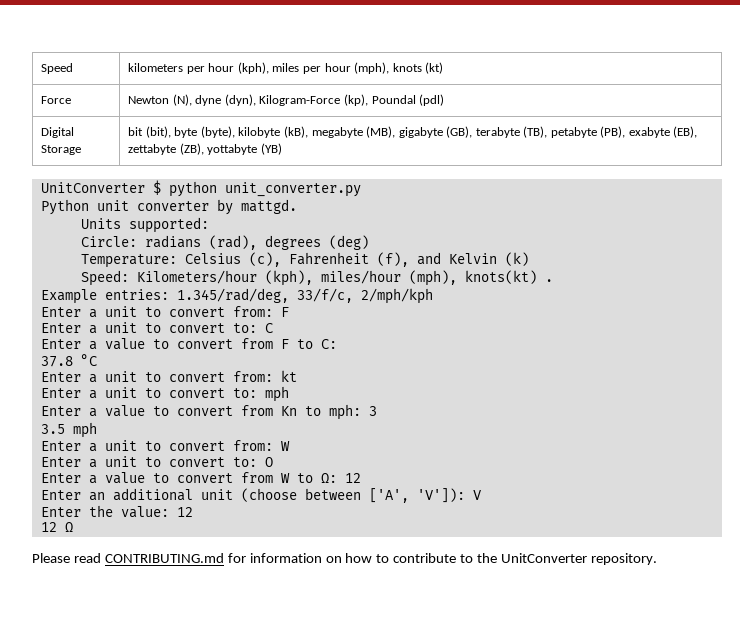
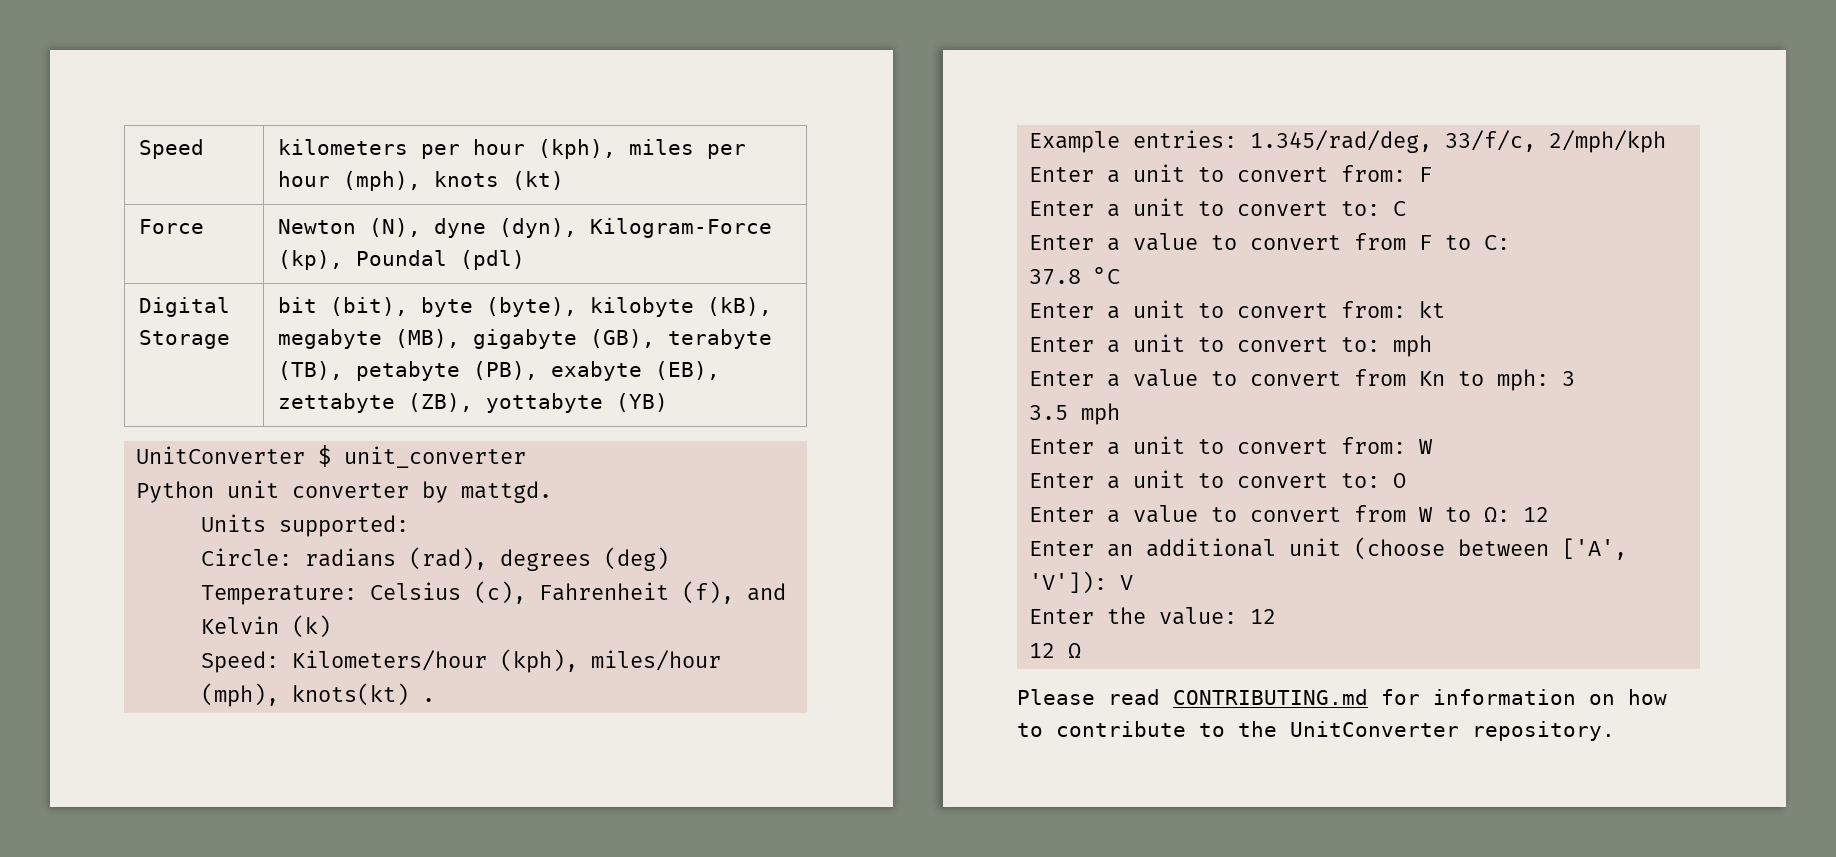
[168,181,361,197] python unit_converter.py -> [344,446,527,468] unit_converter

